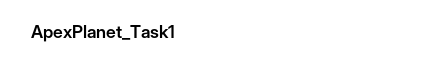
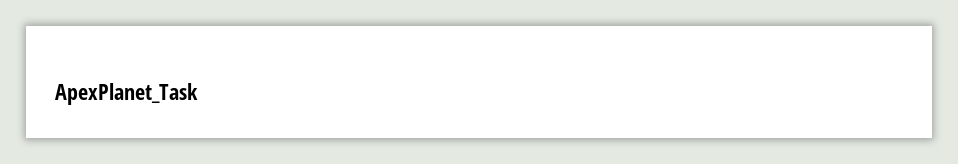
[31,25,175,42] ApexPlanet_Task1 -> [55,83,198,105] ApexPlanet_Task

